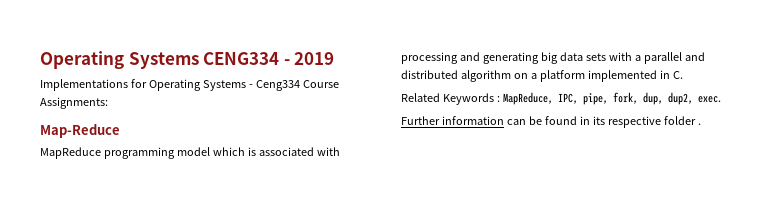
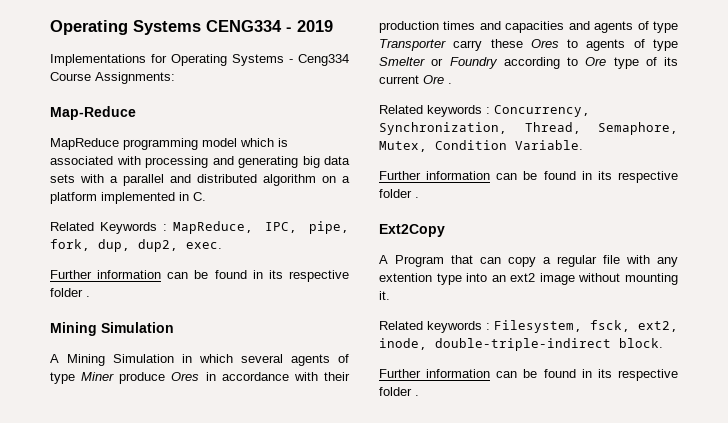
(701, 124) none -> [50,322,174,336] [50,354,349,366] [50,372,350,384] [379,21,678,33] [379,39,678,51] [379,57,678,69] [379,75,452,84] [379,105,590,117] [379,122,678,135] [379,140,583,152] [379,171,678,183] [379,189,419,198] [379,224,445,237] [379,255,678,267] [379,273,678,285] [379,291,390,300] [379,320,678,333] [379,338,663,351] [379,369,678,381] [379,387,419,396] // Mining Simulation // A Mining Simulation in which several agents of type Miner produce Ores in accordance with their production times and capacities and agents of type Transporter carry these Ores to agents of type Smelter or Foundry according to Ore type of its current Ore . // Related keywords : Concurrency, Synchronization, Thread, Semaphore, Mutex, Condition Variable. // Further information can be found in its respective folder . // Ext2Copy // A Program that can copy a regular file with any extention type into an ext2 image without mounting it. // Related keywords : Filesystem, fsck, ext2, inode, double-triple-indirect block. // Further information can be found in its respective folder .

